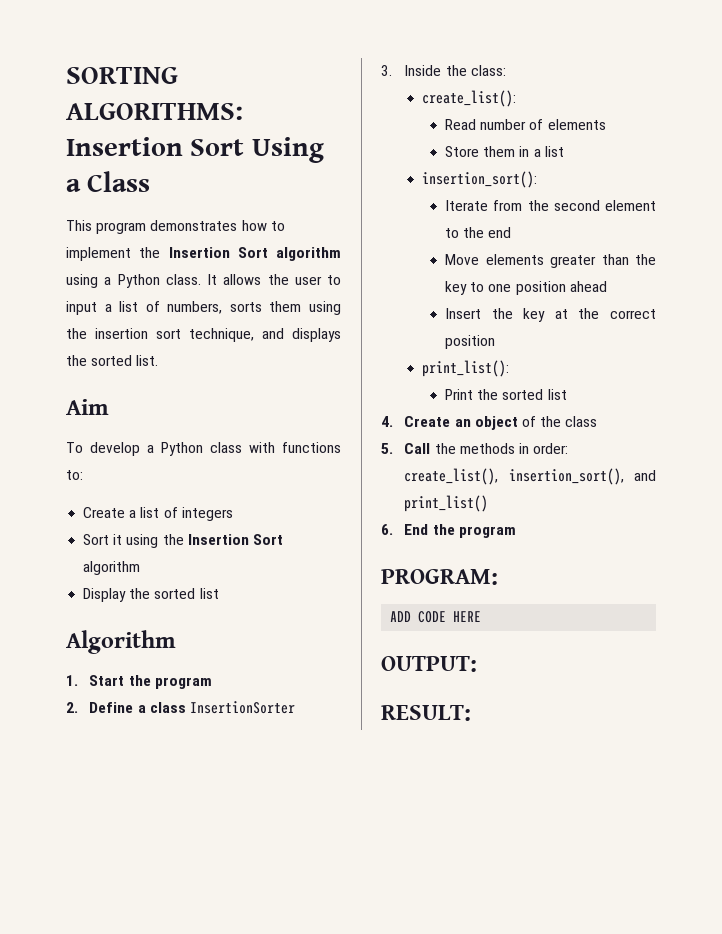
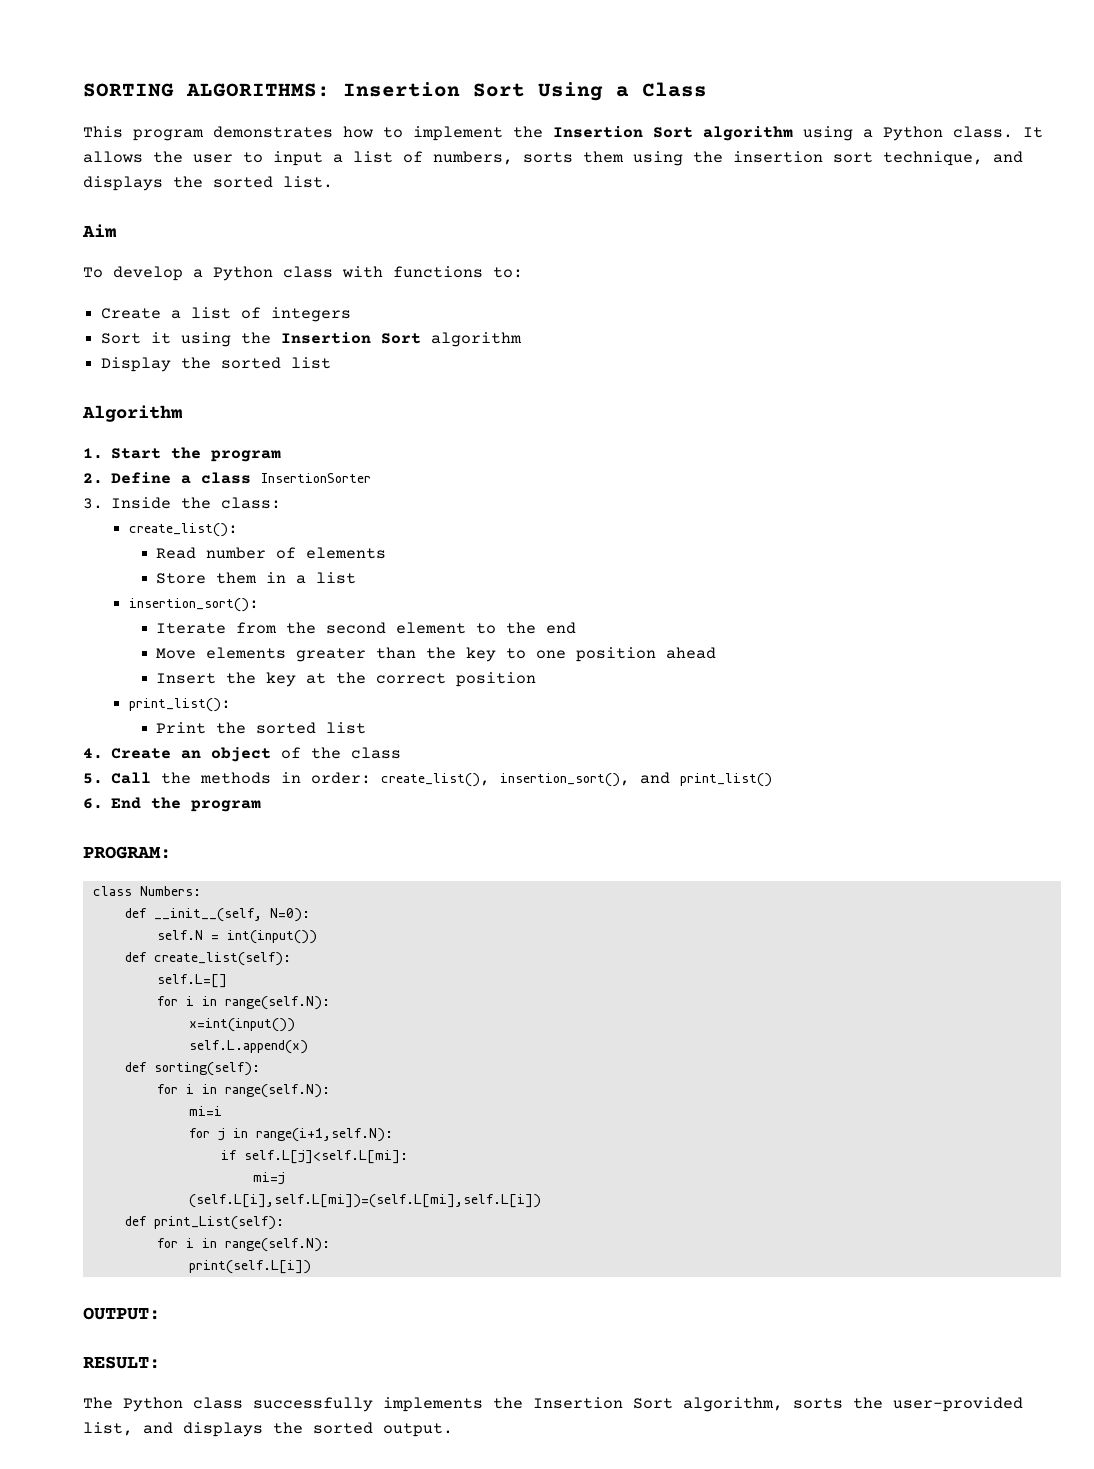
[390,611,482,623] [381,656,477,672] [381,705,471,721] ADD CODE HERE // OUTPUT: // RESULT: -> [92,886,201,896] [124,908,310,922] [156,930,317,944] [124,952,291,966] [156,974,227,988] [156,996,330,1010] [188,1018,295,1032] [188,1040,308,1054] [124,1062,260,1076] [156,1084,330,1098] [188,1106,222,1116] [188,1128,393,1142] [220,1150,408,1164] [252,1172,285,1185] [188,1194,541,1208] [124,1216,284,1230] [156,1238,330,1252] [188,1260,311,1274] [83,1307,160,1320] [83,1356,160,1369] [83,1397,1023,1412] [83,1422,453,1437] class Numbers: // def __init__(self, N=0): // self.N = int(input()) // def create_list(self): // self.L=[] // for i in range(self.N): // x=int(input()) // self.L.append(x) // def sorting(self): // for i in range(self.N): // mi=i // for j in range(i+1,self.N): // if self.L[j]<self.L[mi]: // mi=j // (self.L[i],self.L[mi])=(self.L[mi],self.L[i]) // def print_List(self): // for i in range(self.N): // print(self.L[i]) // OUTPUT: // RESULT: // The Python class successfully implements the Insertion Sort algorithm, sorts the user-provided list, and displays the sorted output.

